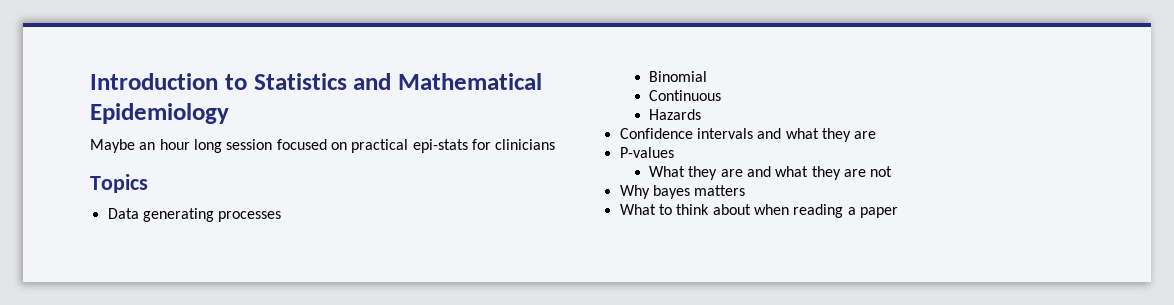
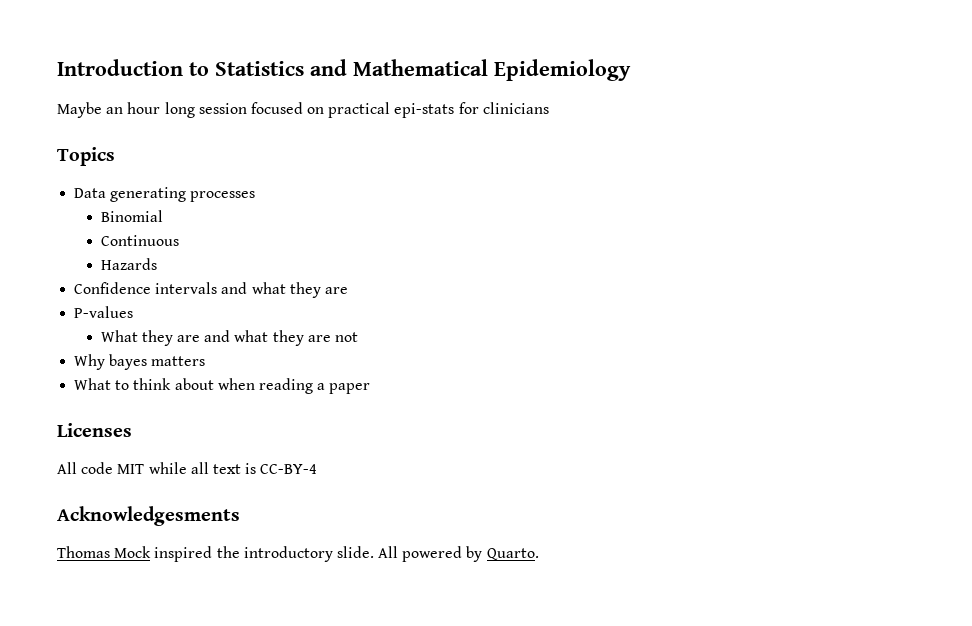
(898, 212) none -> [57,423,132,437] [57,462,318,474] [57,506,240,526] [57,546,539,562] // Licenses // All code MIT while all text is CC-BY-4 // Acknowledgesments // Thomas Mock inspired the introductory slide. All powered by Quarto.

